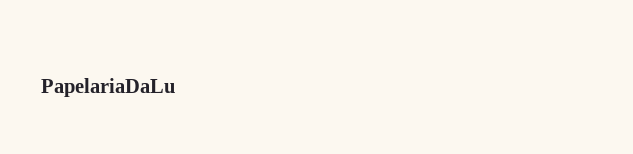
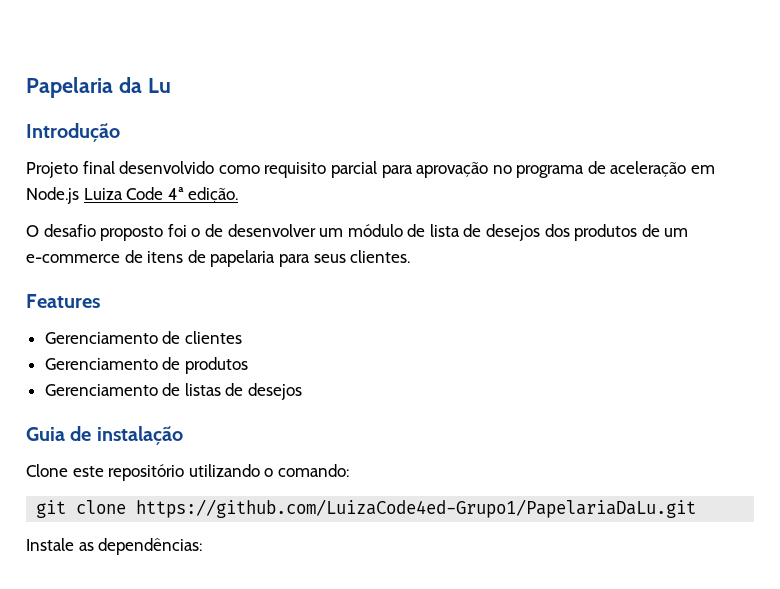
[41,78,175,97] PapelariaDaLu -> [26,77,171,98] [26,123,120,142] [26,161,716,178] [26,187,239,204] [26,224,689,241] [26,250,411,267] [26,294,100,308] [44,331,242,344] [44,357,248,374] [44,383,303,400] [26,426,183,445] [26,464,349,481] [36,499,697,518] [26,538,203,555] Papelaria da Lu // Introdução // Projeto final desenvolvido como requisito parcial para aprovação no programa de aceleração em Node.js Luiza Code 4ª edição. // O desafio proposto foi o de desenvolver um módulo de lista de desejos dos produtos de um e-commerce de itens de papelaria para seus clientes. // Features // Gerenciamento de clientes // Gerenciamento de produtos // Gerenciamento de listas de desejos // Guia de instalação // Clone este repositório utilizando o comando: // git clone https://github.com/LuizaCode4ed-Grupo1/PapelariaDaLu.git // Instale as dependências:

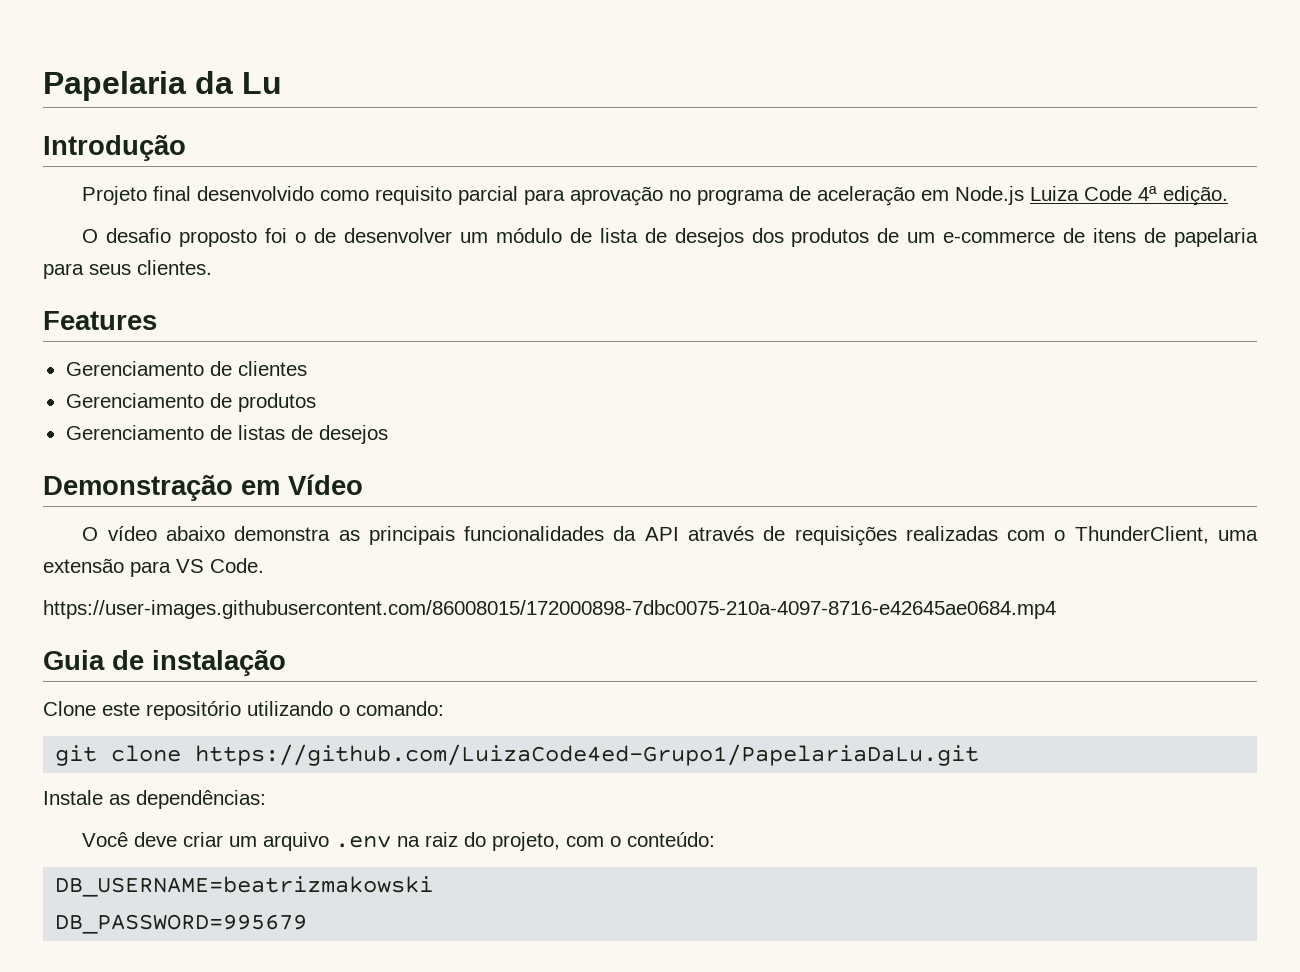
(303, 391) none -> [43,474,363,501] [82,526,1259,546] [43,558,264,577] [43,600,1056,619] // Demonstração em Vídeo // O vídeo abaixo demonstra as principais funcionalidades da API através de requisições realizadas com o ThunderClient, uma extensão para VS Code. // https://user-images.githubusercontent.com/86008015/172000898-7dbc0075-210a-4097-8716-e42645ae0684.mp4
(203, 546) none -> [82,832,716,851] [55,876,434,897] [55,914,308,934] // Você deve criar um arquivo .env na raiz do projeto, com o conteúdo: // DB_USERNAME=beatrizmakowski // DB_PASSWORD=995679

